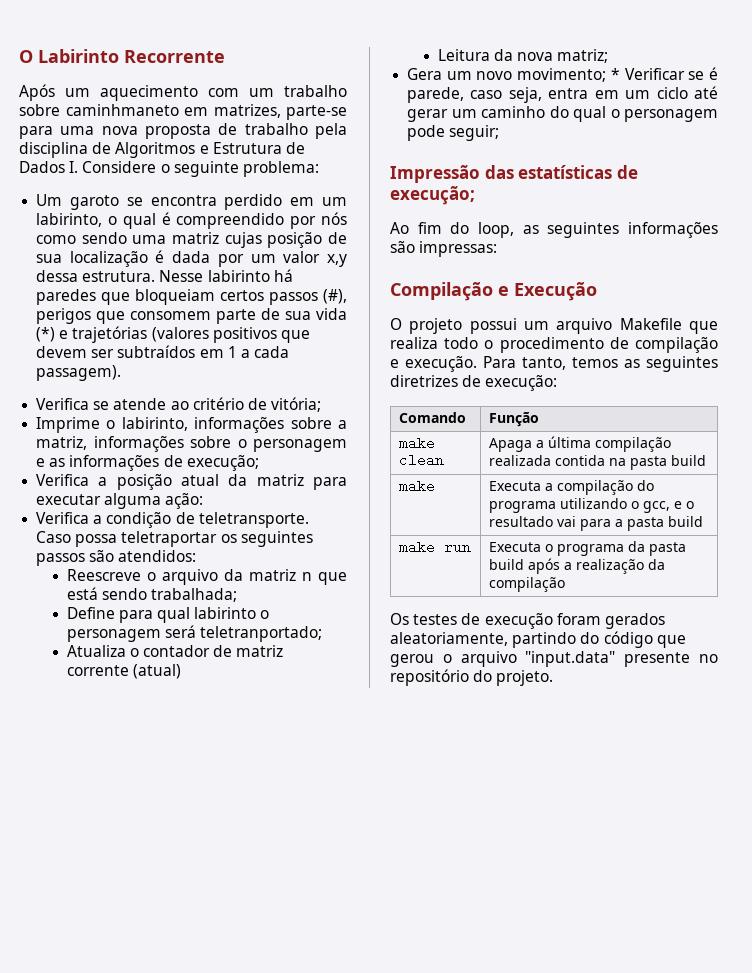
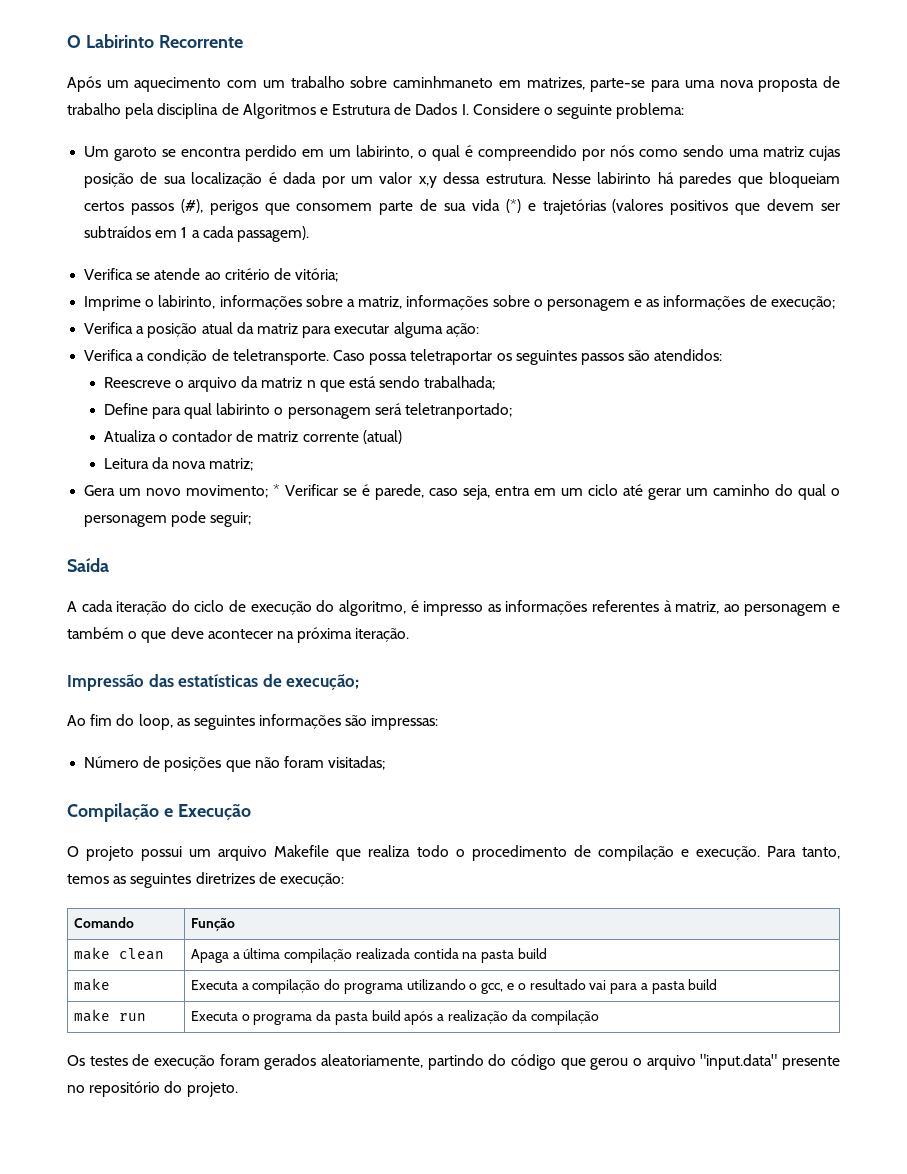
(500, 133) none -> [67,558,109,572] [67,600,840,616] [67,627,410,643] // Saída // A cada iteração do ciclo de execução do algoritmo, é impresso as informações referentes à matriz, ao personagem e também o que deve acontecer na próxima iteração.
(498, 249) none -> [84,756,386,772] // Número de posições que não foram visitadas;

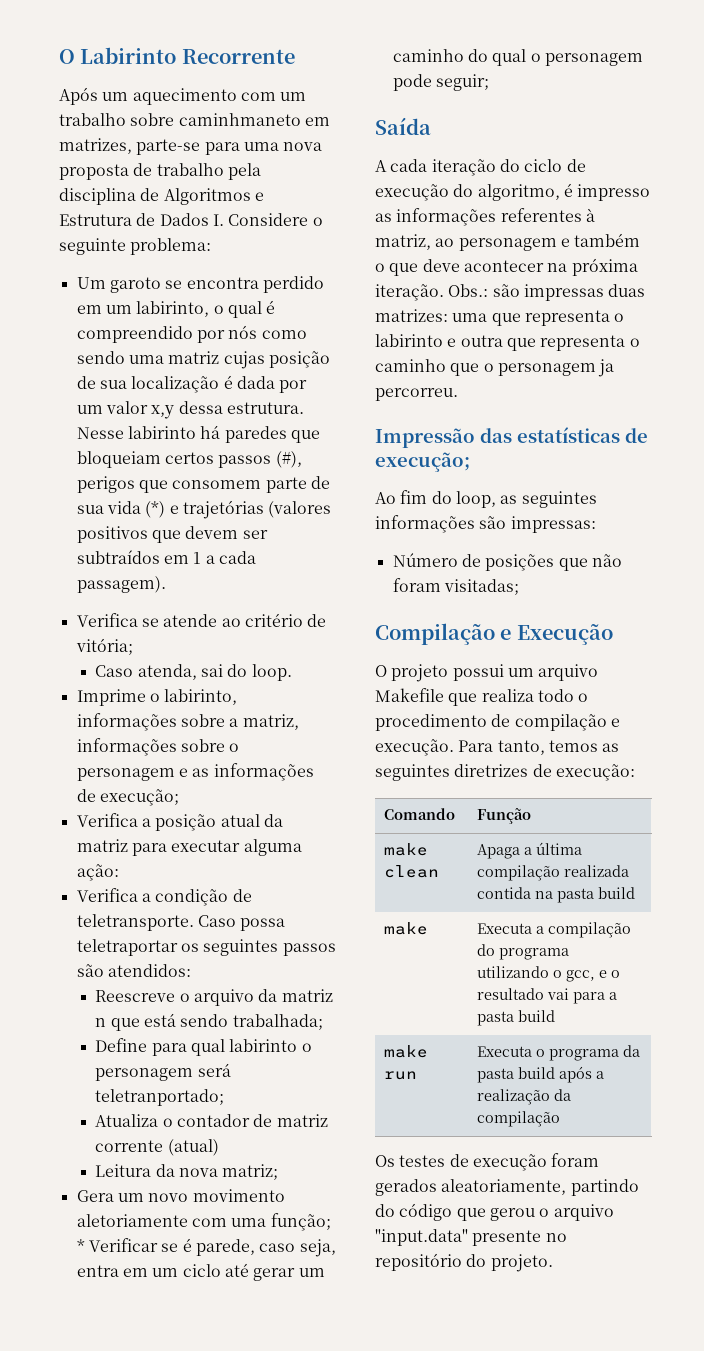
(339, 275) none -> [95,664,292,681] // Caso atenda, sai do loop.
[186,485,269,498] movimento; -> [192,1189,285,1202] [76,1213,331,1231] movimento aletoriamente com uma função;
(410, 635) none -> [448,284,646,301] [375,309,625,326] [375,334,640,351] [375,359,615,377] [375,388,458,401] Obs.: são impressas duas matrizes: uma que representa o labirinto e outra que representa o caminho que o personagem ja percorreu.

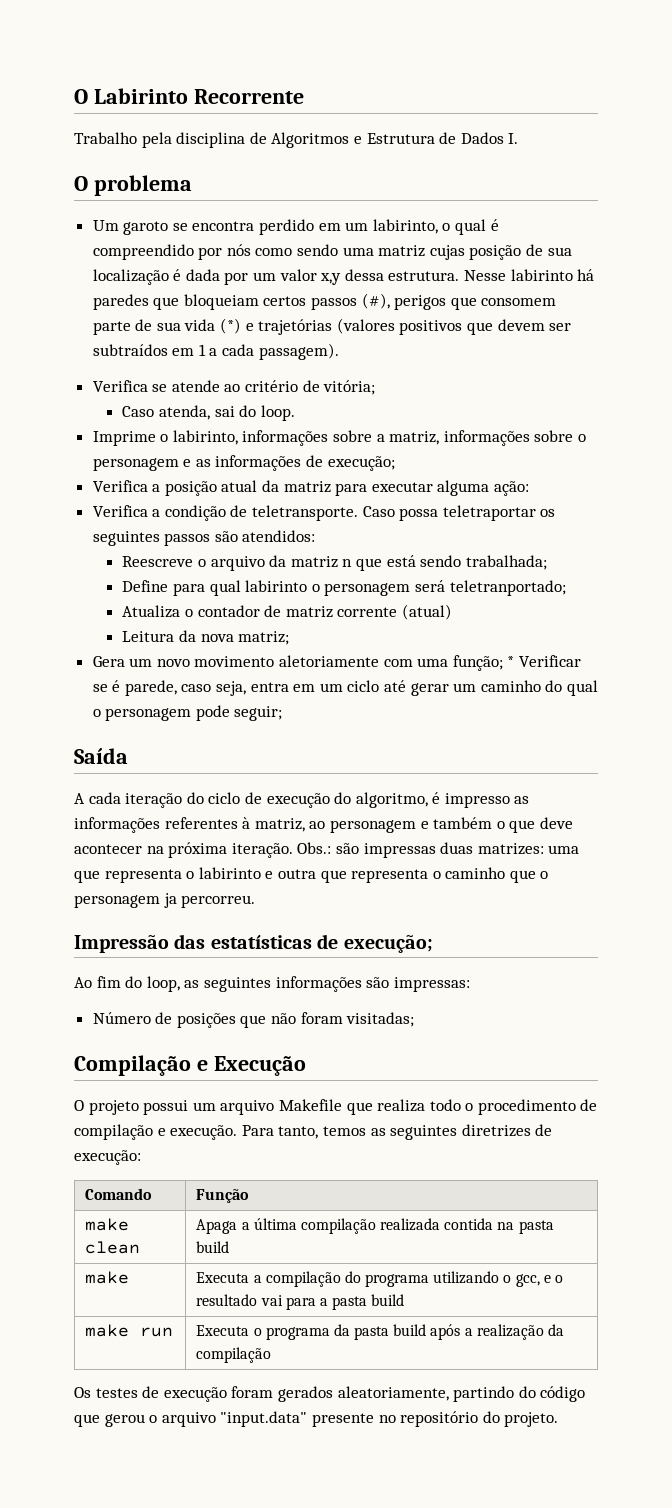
[59,87,307,105] [59,113,330,126] [59,138,323,155] [59,163,224,180] Após um aquecimento com um trabalho sobre caminhmaneto em matrizes, parte-se para uma nova proposta de trabalho -> [74,132,137,144] Trabalho
[228,213,323,226] [59,238,212,255] Considere o seguinte problema: -> [74,175,192,196] // O problema

